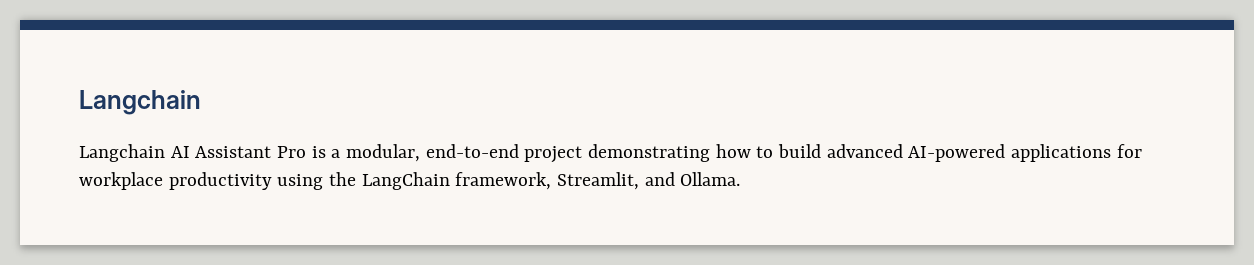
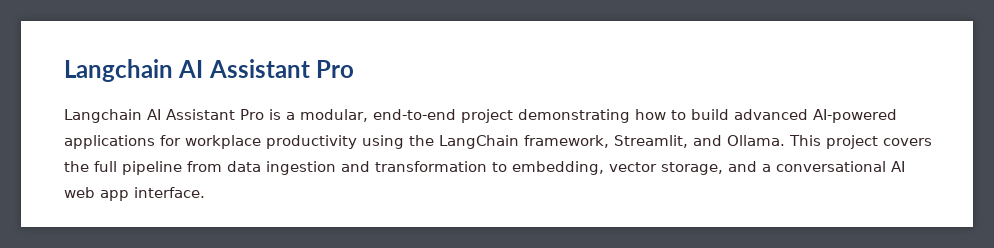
[79,90,201,115] Langchain -> [64,59,355,82] Langchain AI Assistant Pro
(741, 179) none -> [789,135,932,149] [64,161,905,175] [64,187,205,201] This project covers the full pipeline from data ingestion and transformation to embedding, vector storage, and a conversational AI web app interface.

